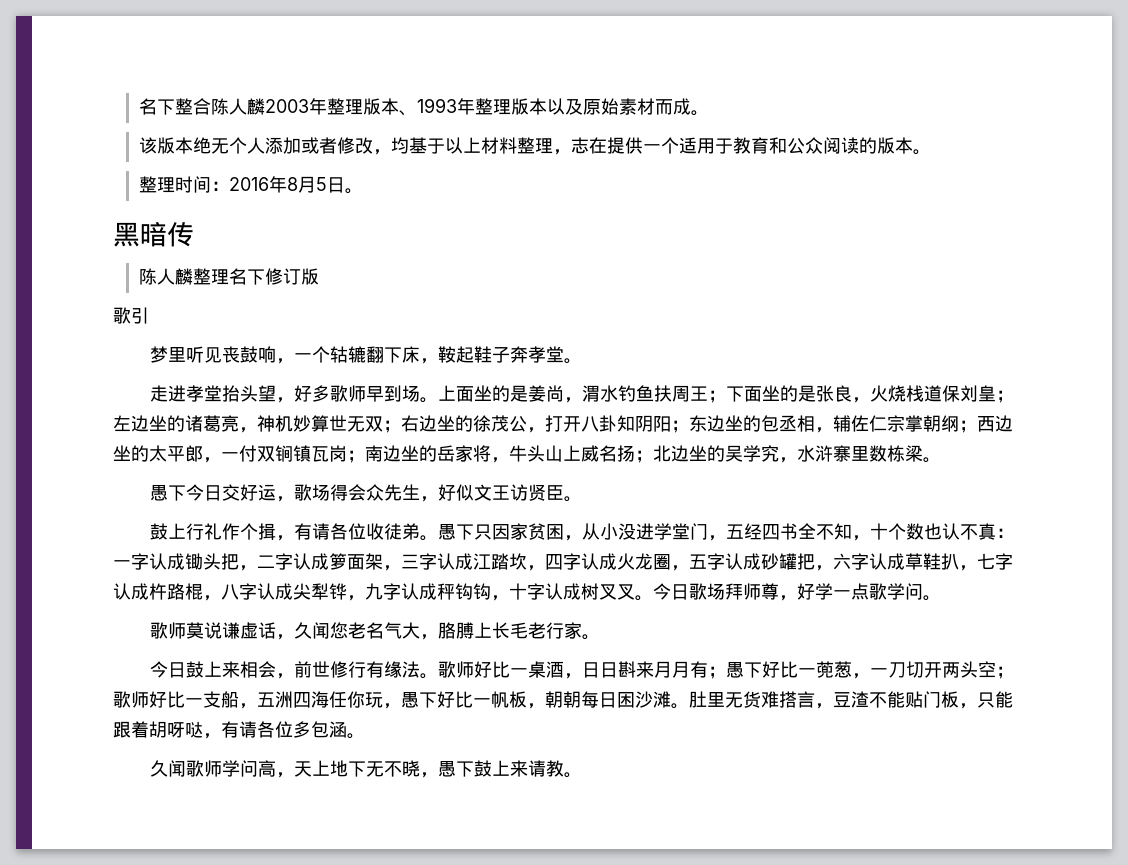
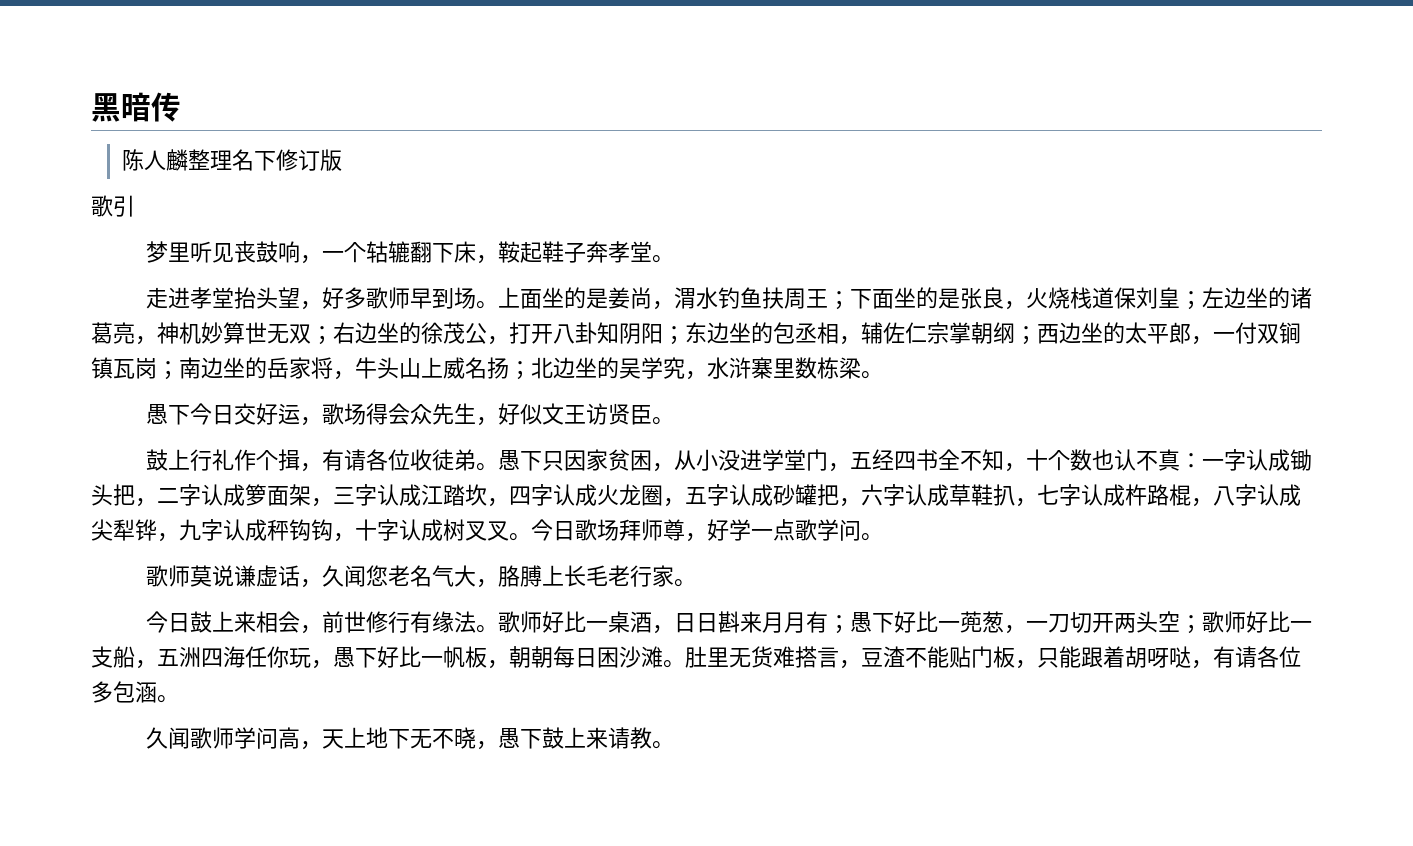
[139,98,710,116] [139,137,932,155] [139,176,364,194] 名下整合陈人麟2003年整理版本、1993年整理版本以及原始素材而成。 // 该版本绝无个人添加或者修改，均基于以上材料整理，志在提供一个适用于教育和公众阅读的版本。 // 整理时间：2016年8月5日。 // -> (91, 107) none

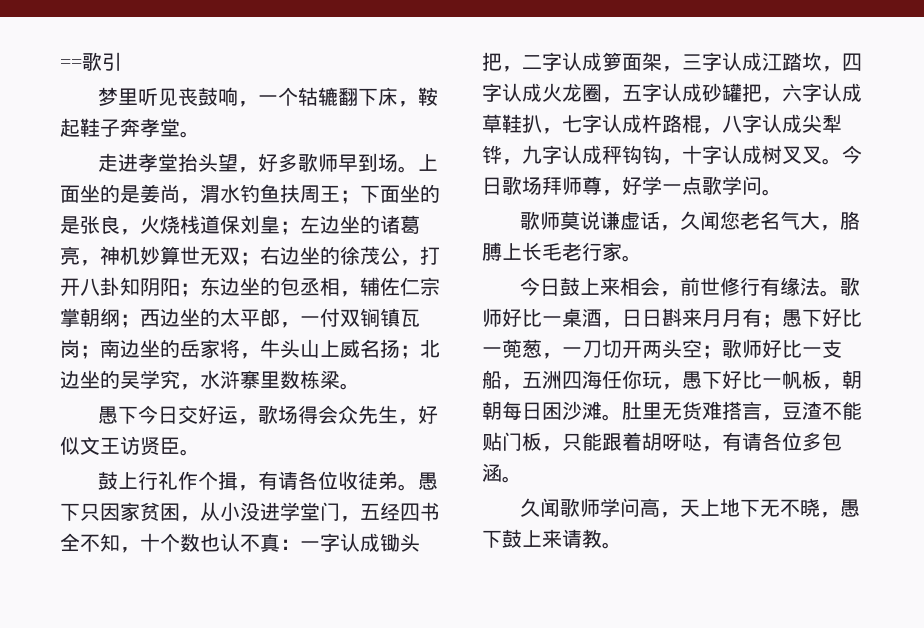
[91,92,181,122] [122,149,343,171] 黑暗传 // 陈人麟整理名下修订版 // -> [60,59,82,69] ==

